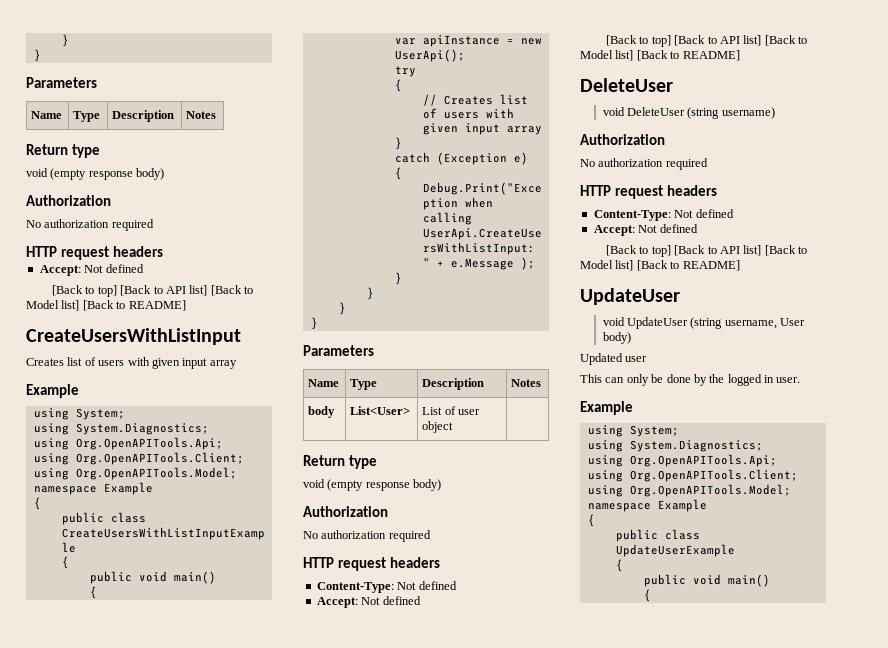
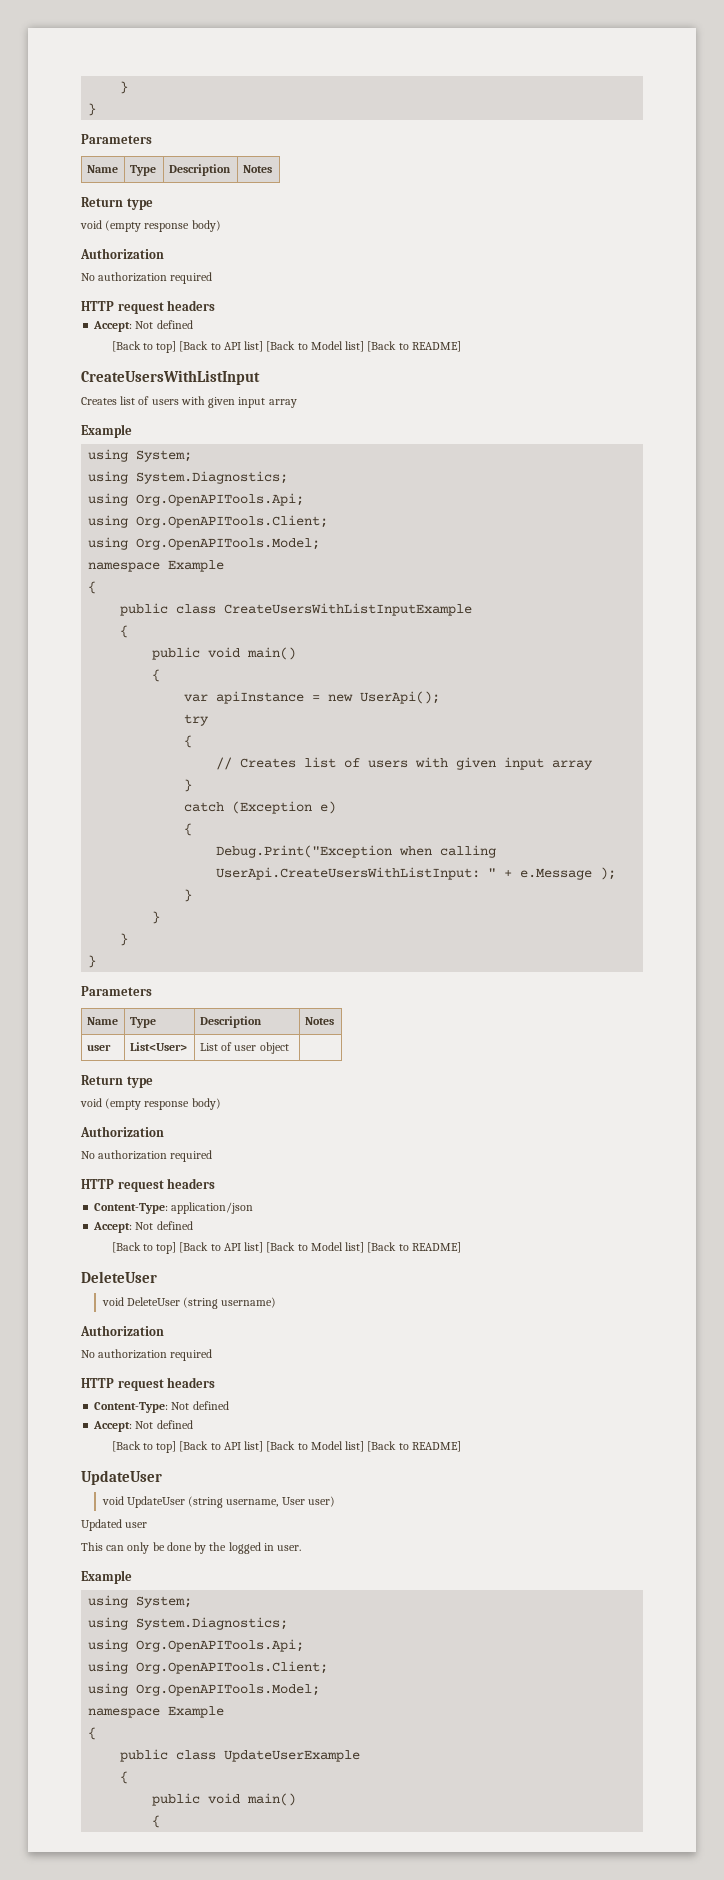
[308,406,336,418] body -> [86,1044,111,1051] user
[397,581,457,590] Not defined -> [171,1202,254,1214] application/json
[602,332,631,344] body) -> [307,1496,335,1507] user)

